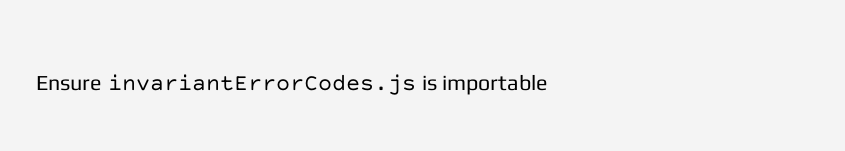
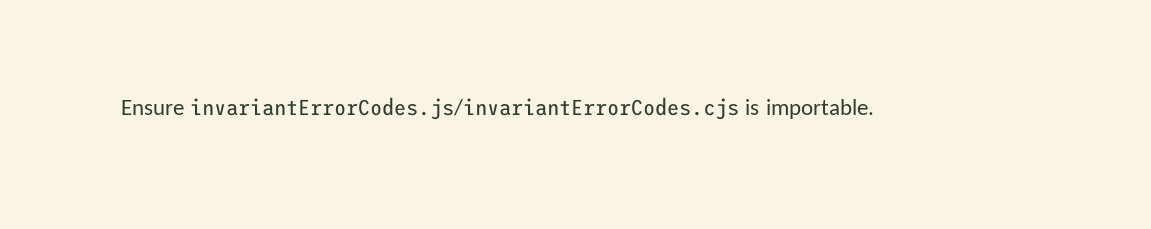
[107,74,549,95] invariantErrorCodes.js is importable -> [190,97,874,120] invariantErrorCodes.js/invariantErrorCodes.cjs is importable.

